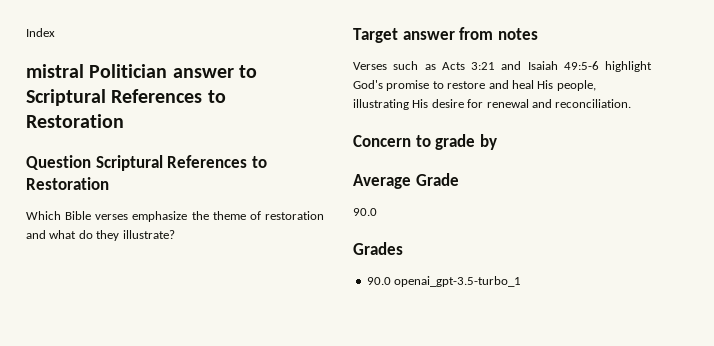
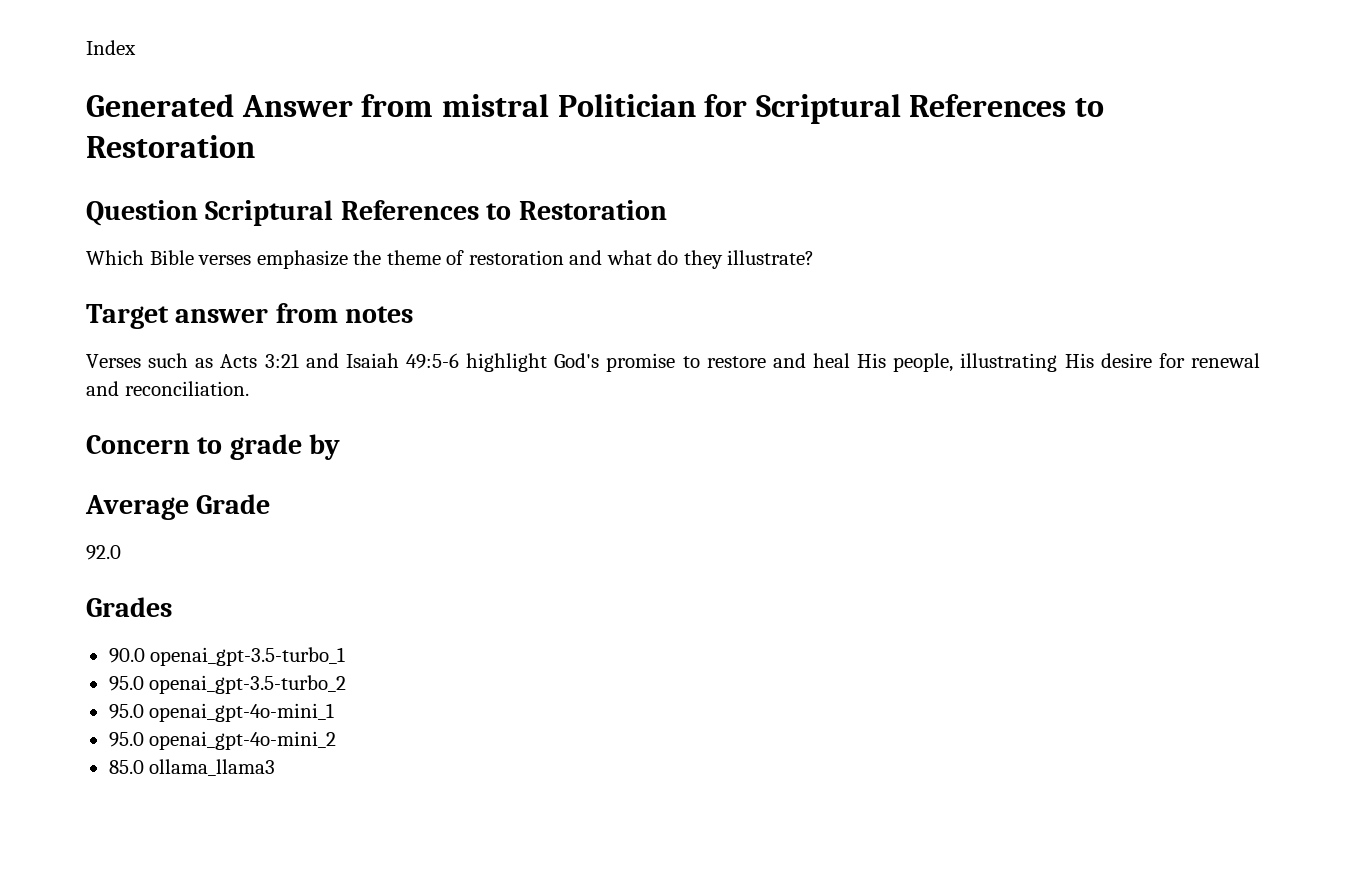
[26,64,257,78] mistral Politician answer to -> [86,94,748,117] Generated Answer from mistral Politician for
[353,208,377,216] 90.0 -> [86,545,121,560] 92.0
(522, 281) none -> [108,675,347,694] [108,703,335,722] [108,731,337,750] [108,759,276,776] // 95.0 openai_gpt-3.5-turbo_2 // 95.0 openai_gpt-4o-mini_1 // 95.0 openai_gpt-4o-mini_2 // 85.0 ollama_llama3

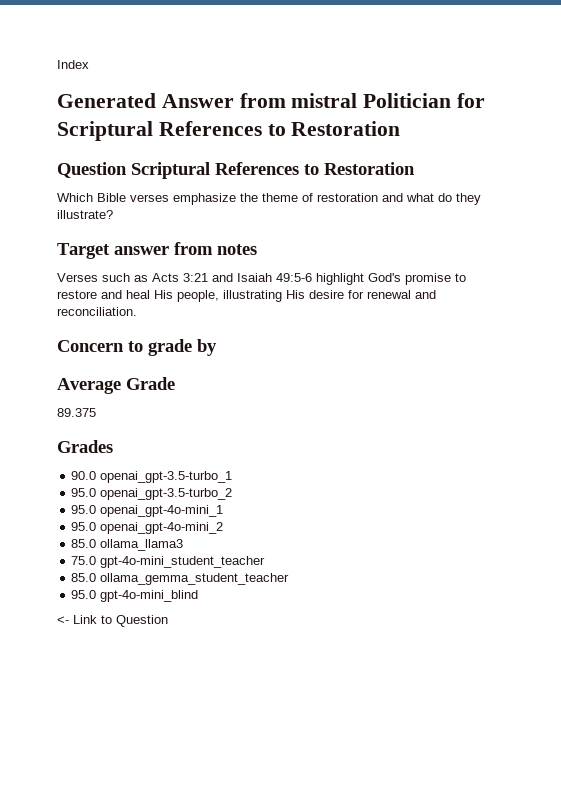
[86,545,121,560] 92.0 -> [57,408,96,417] 89.375
(276, 767) none -> [71,556,266,568] [71,573,290,585] [71,590,199,602] [57,615,168,627] // 75.0 gpt-4o-mini_student_teacher // 85.0 ollama_gemma_student_teacher // 95.0 gpt-4o-mini_blind // <- Link to Question

